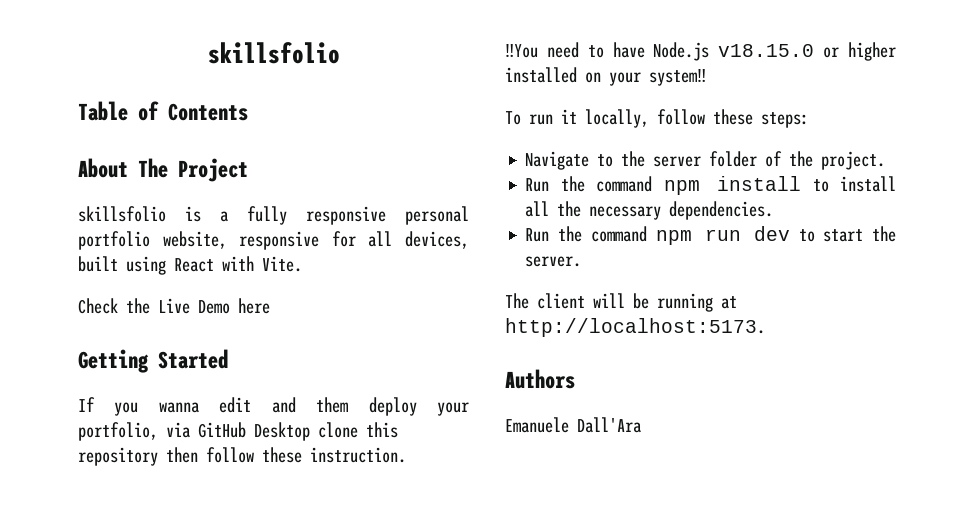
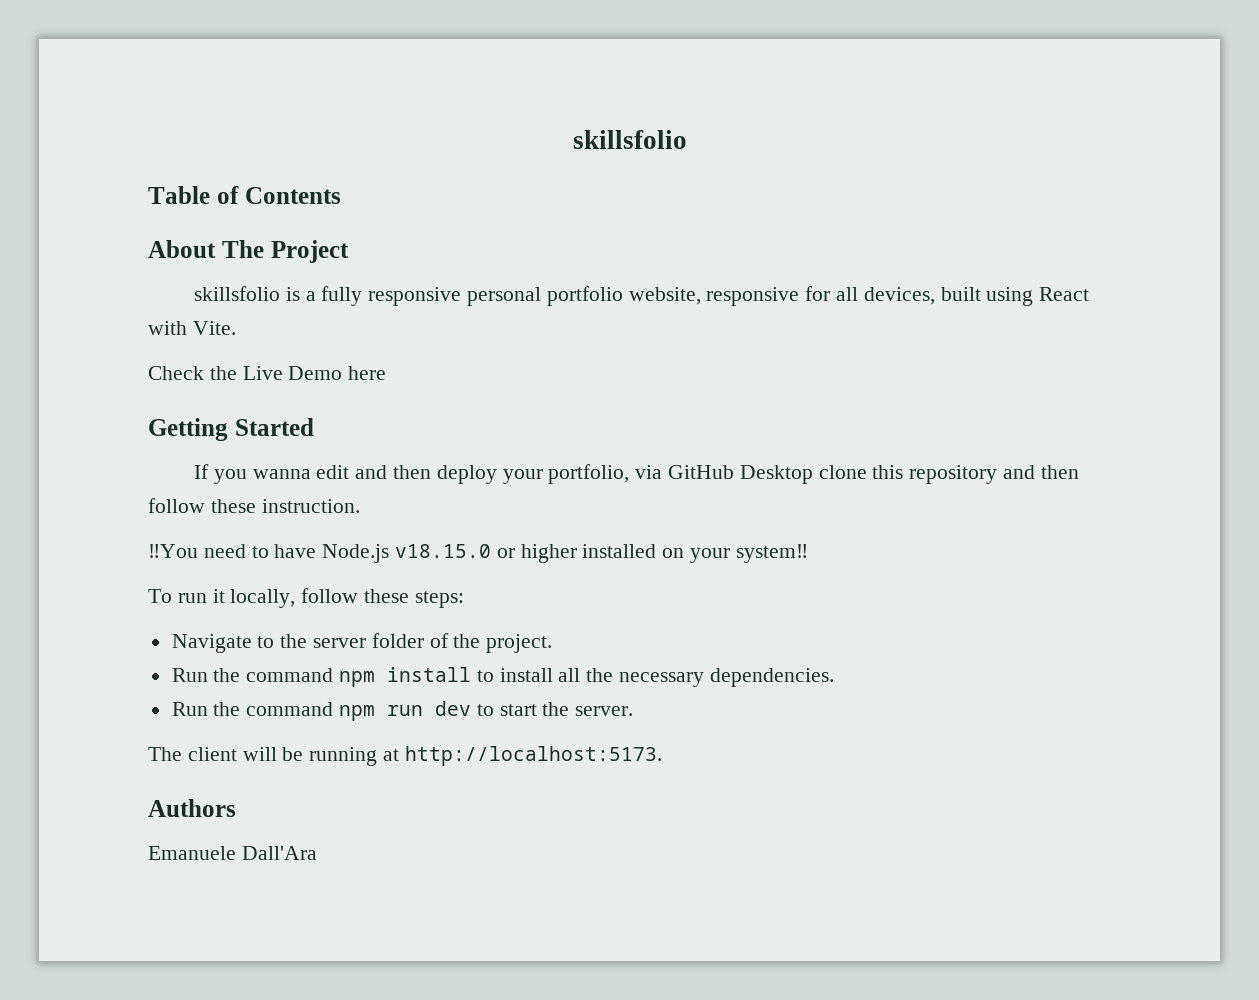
[316,397,349,413] them -> [392,465,431,479] then
(158, 456) none -> [1003,465,1036,479] and

